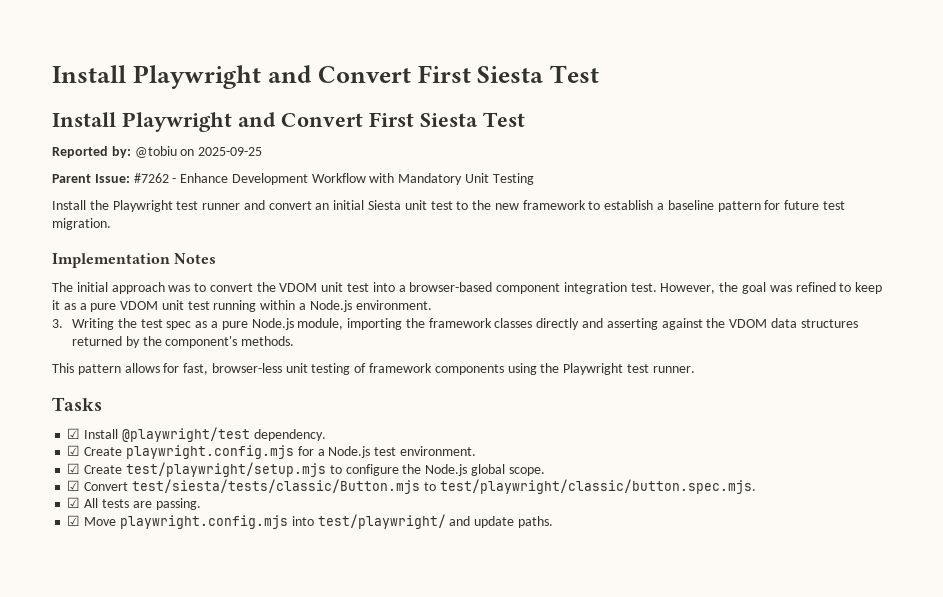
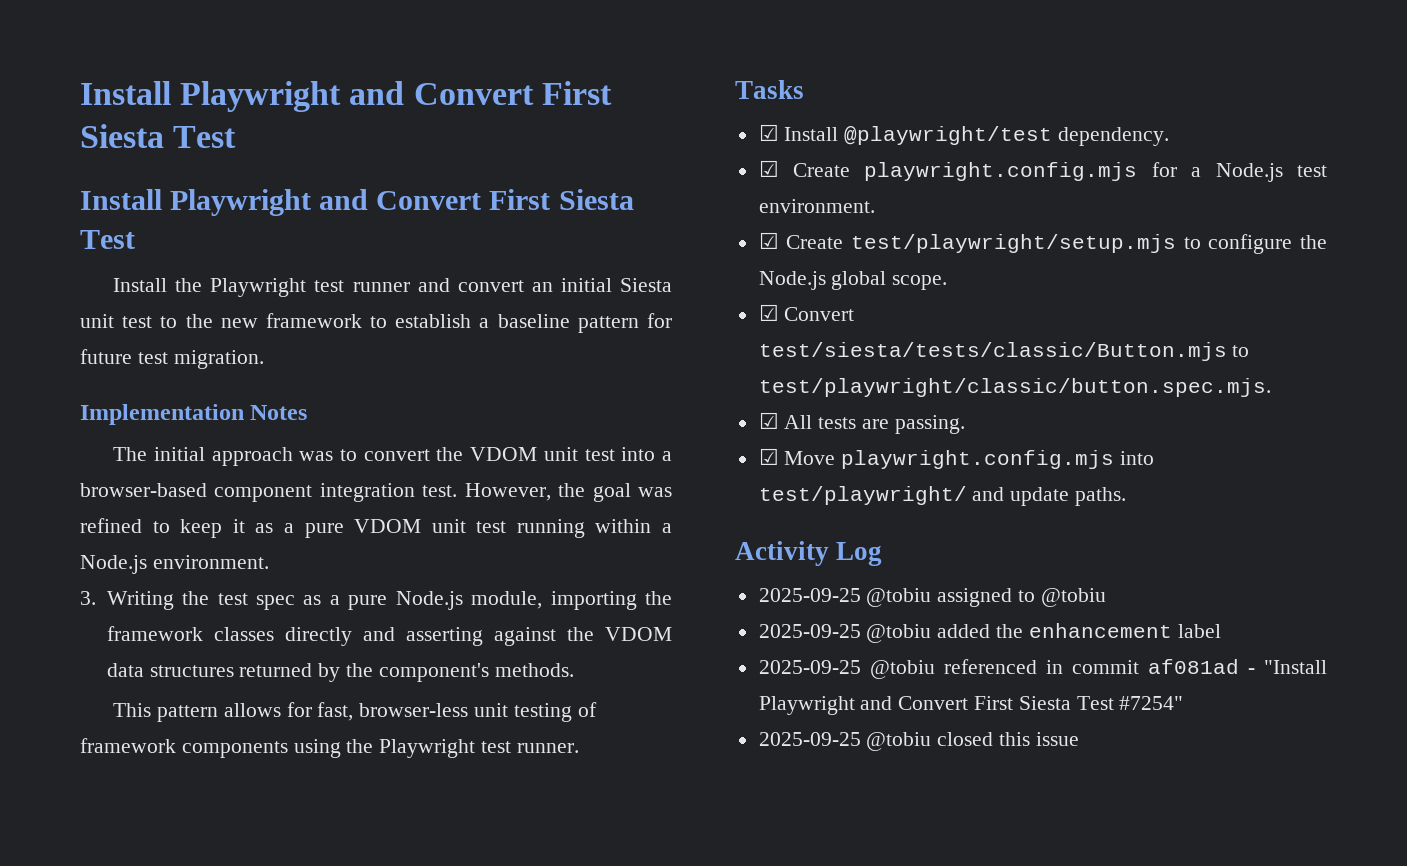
[52,146,263,158] [52,173,534,185] // Reported by: @tobiu on 2025-09-25 // Parent Issue: #7262 - Enhance Development Workflow with Mandatory Unit Testing -> (135, 239) none
(553, 522) none -> [735,541,883,566] [758,588,1106,607] [758,623,1221,643] [758,659,1327,679] [758,696,1184,715] [758,732,1079,751] // Activity Log // 2025-09-25 @tobiu assigned to @tobiu // 2025-09-25 @tobiu added the enhancement label // 2025-09-25 @tobiu referenced in commit af081ad - "Install Playwright and Convert First Siesta Test #7254" // 2025-09-25 @tobiu closed this issue

